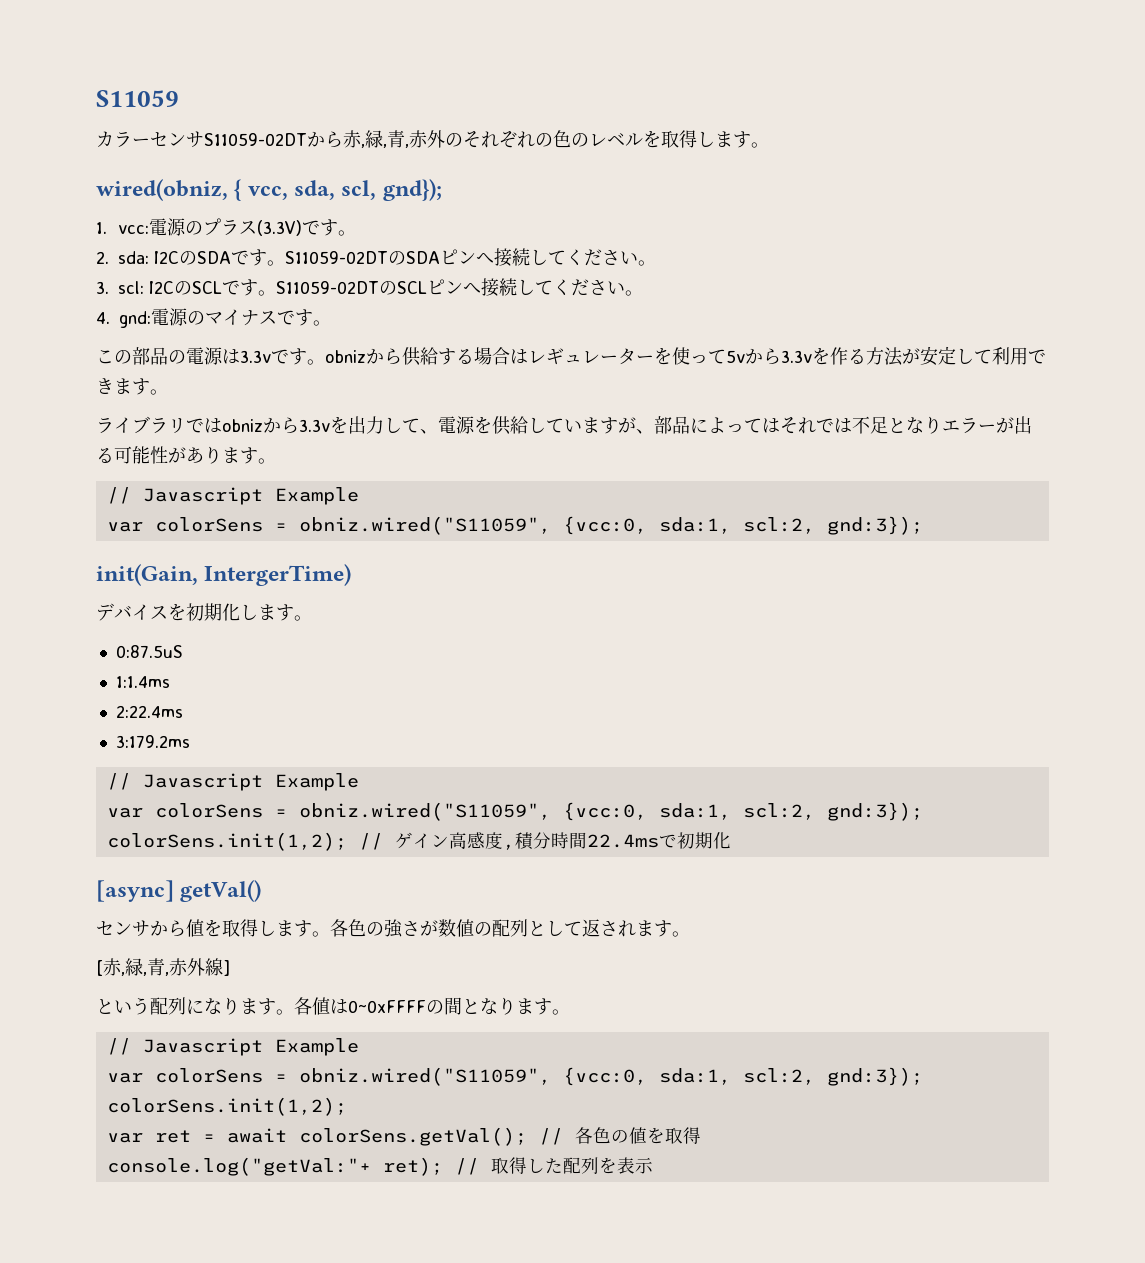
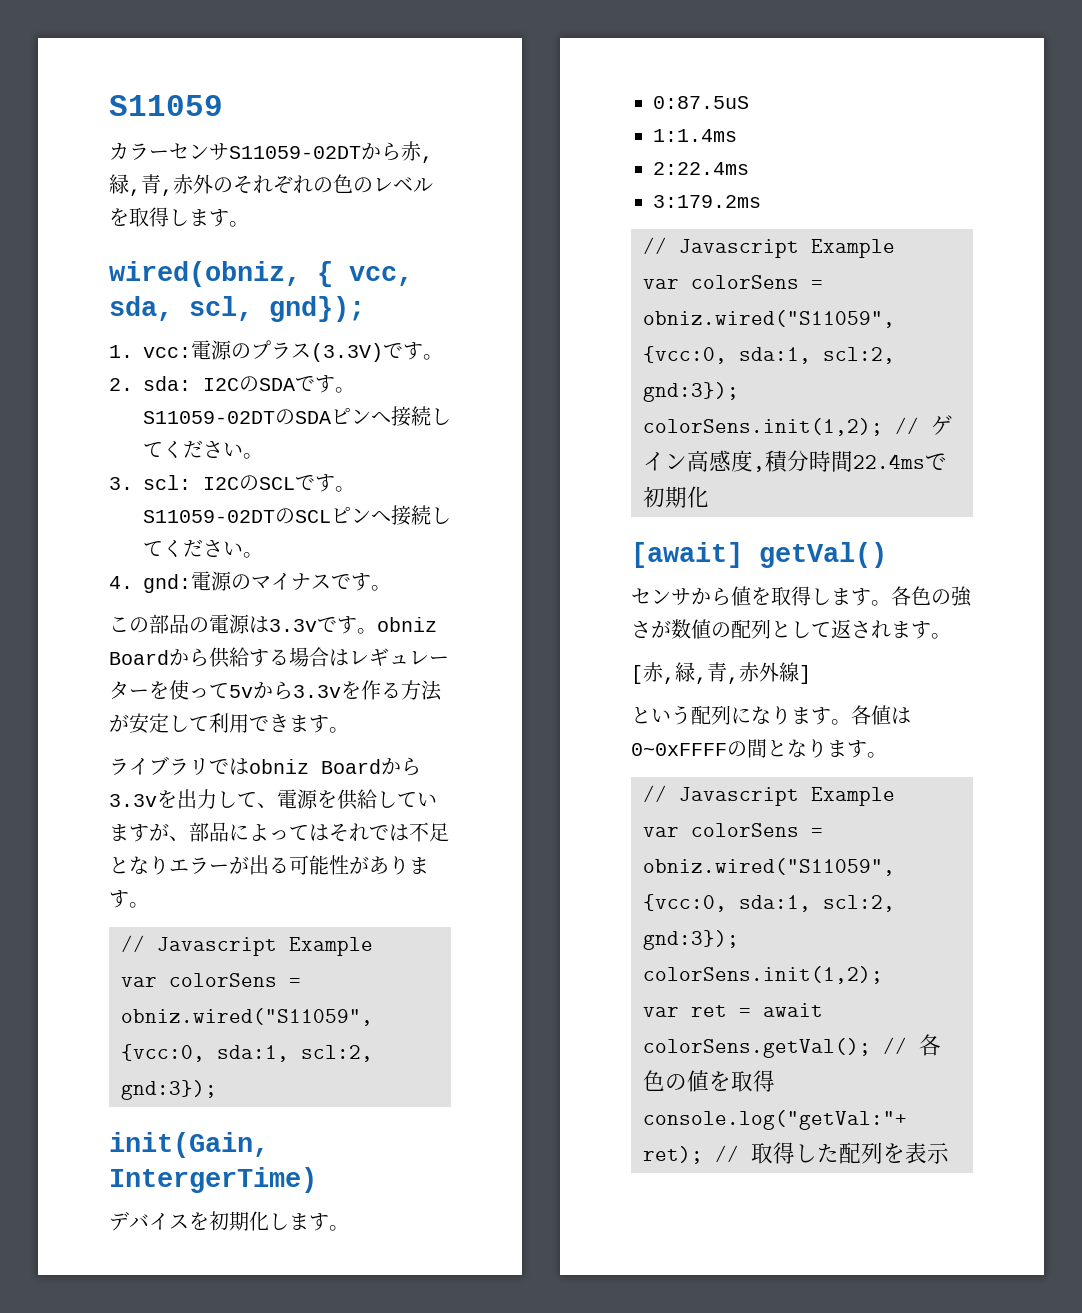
(366, 356) none -> [109,650,169,665] Board
(263, 425) none -> [321,759,381,774] Board
[96,880,174,902] [async] -> [631,542,743,568] [await]

